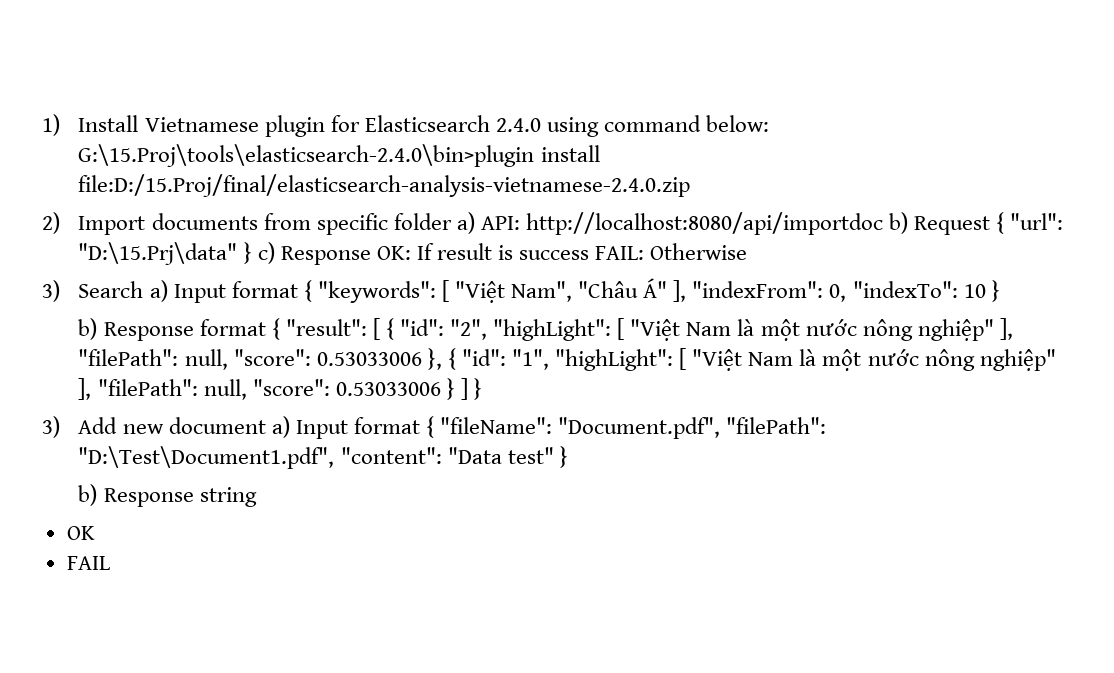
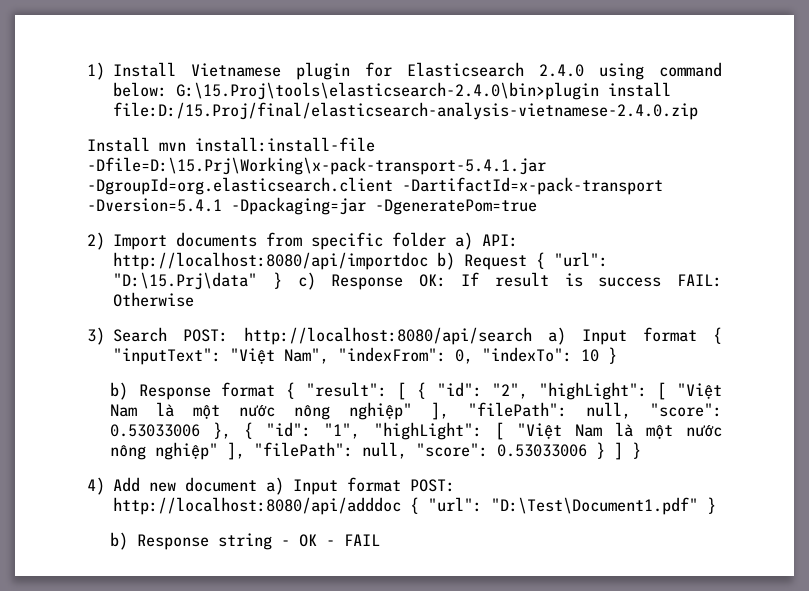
(691, 185) none -> [87,137,375,152] [87,157,546,175] [87,177,663,195] [87,197,537,215] // Install mvn install:install-file -Dfile=D:\15.Prj\Working\x-pack-transport-5.4.1.jar -DgroupId=org.elasticsearch.client -DartifactId=x-pack-transport -Dversion=5.4.1 -Dpackaging=jar -DgeneratePom=true
[149,278,687,303] a) Input format { "keywords": [ "Việt Nam", "Châu Á" ], -> [183,327,722,345] [113,348,330,365] POST: http://localhost:8080/api/search a) Input format { "inputText": "Việt Nam",
[42,416,60,438] 3) -> [87,477,105,495] 4)
[425,416,827,439] [78,446,554,469] { "fileName": "Document.pdf", "filePath": "D:\Test\Document1.pdf", "content": "Data test" -> [410,479,456,492] [113,497,699,515] POST: http://localhost:8080/api/adddoc { "url": "D:\Test\Document1.pdf"
(257, 497) // -> [281,540,291,546] -
(95, 533) // -> [326,540,336,546] -

